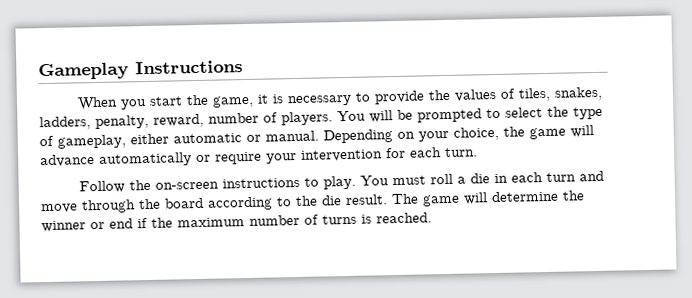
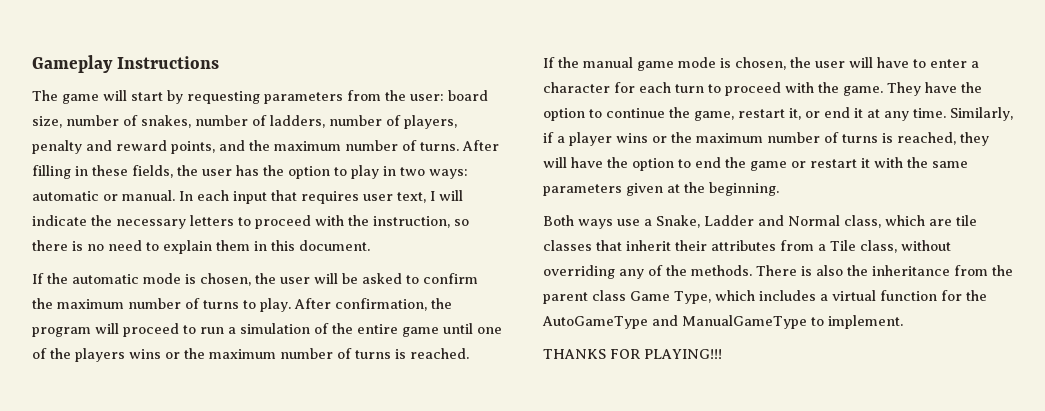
[76,86,603,111] [39,106,603,131] [39,125,594,149] [40,147,478,168] [78,170,604,194] [41,190,585,214] [41,218,148,233] When you start the game, it is necessary to provide the values of tiles, snakes, ladders, penalty, reward, number of players. You will be prompted to select the type of gameplay, either automatic or manual. Depending on your choice, the game will advance automatically or require your intervention for each turn. // Follow the on-screen instructions to play. You must roll a die in each turn and move through the board according to the die result. The game will determine the winner or end if -> [32,90,488,104] [32,115,457,129] [32,140,499,154] [32,165,468,179] [32,190,463,204] [32,215,469,229] [32,240,370,254] [32,273,478,286] [32,298,452,312] [32,323,502,337] [32,348,180,362] The game will start by requesting parameters from the user: board size, number of snakes, number of ladders, number of players, penalty and reward points, and the maximum number of turns. After filling in these fields, the user has the option to play in two ways: automatic or manual. In each input that requires user text, I will indicate the necessary letters to proceed with the instruction, so there is no need to explain them in this document. // If the automatic mode is chosen, the user will be asked to confirm the maximum number of turns to play. After confirmation, the program will proceed to run a simulation of the entire game until one of the players wins or
(432, 218) none -> [543,57,979,71] [543,82,982,96] [543,107,1013,121] [543,132,989,146] [543,157,968,171] [543,182,779,196] [543,215,977,229] [543,240,951,253] [543,265,1013,279] [543,290,987,304] [542,315,903,329] [543,349,722,359] // If the manual game mode is chosen, the user will have to enter a character for each turn to proceed with the game. They have the option to continue the game, restart it, or end it at any time. Similarly, if a player wins or the maximum number of turns is reached, they will have the option to end the game or restart it with the same parameters given at the beginning. // Both ways use a Snake, Ladder and Normal class, which are tile classes that inherit their attributes from a Tile class, without overriding any of the methods. There is also the inheritance from the parent class Game Type, which includes a virtual function for the AutoGameType and ManualGameType to implement. // THANKS FOR PLAYING!!!

